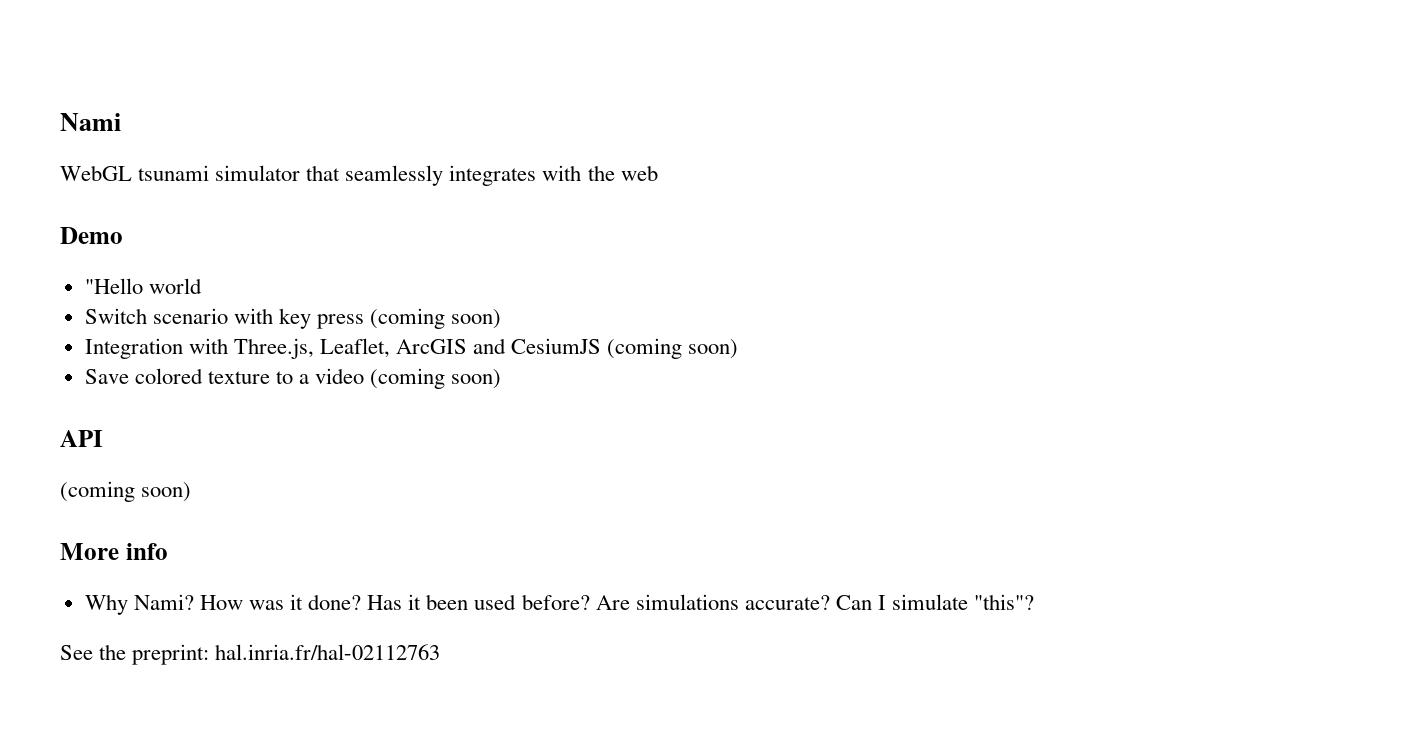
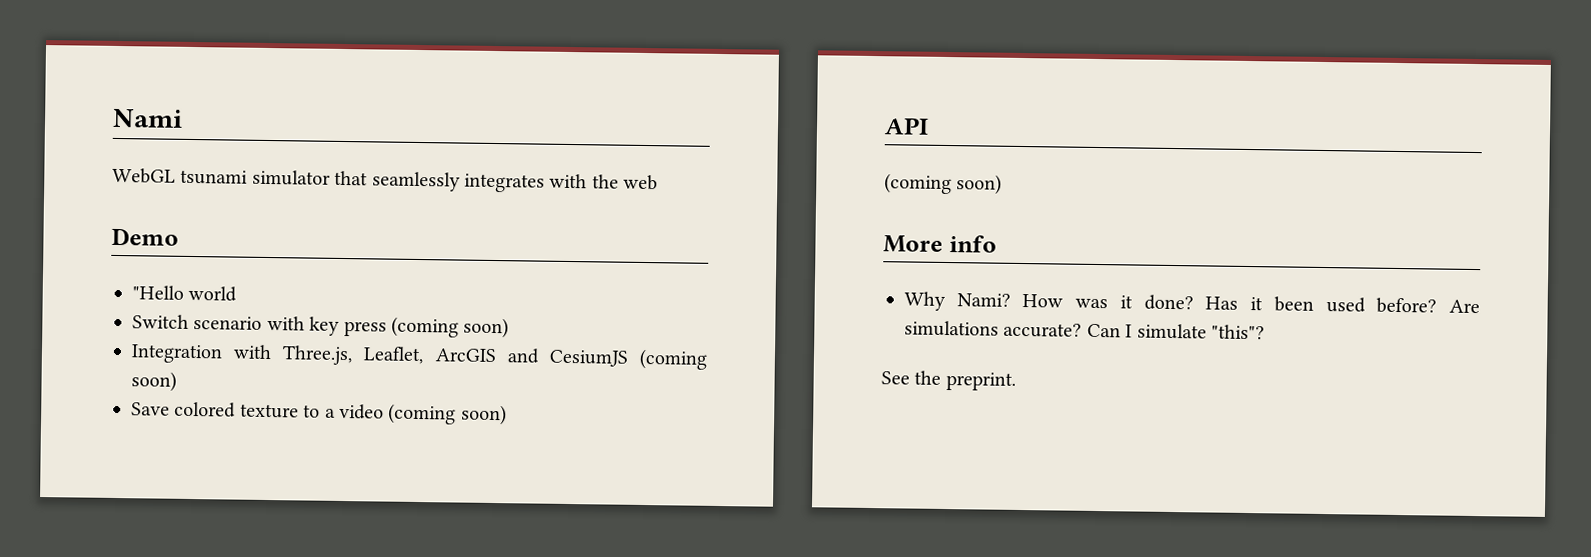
[132,644,441,665] preprint: hal.inria.fr/hal-02112763 -> [945,372,1016,391] preprint.

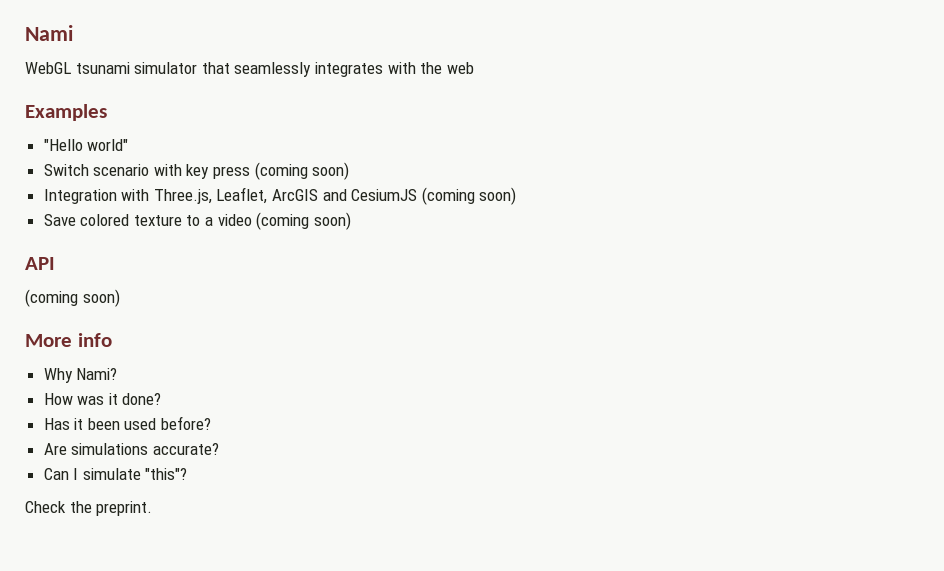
[111,227,179,246] Demo -> [25,104,107,121] Examples
[188,285,238,302] world -> [87,139,129,151] world"
(1011, 300) none -> (118, 374) //
(1194, 302) none -> (162, 399) //
(1438, 305) none -> (212, 423) //
(1083, 330) none -> (219, 449) //
[881,371,910,385] See -> [25,501,66,513] Check

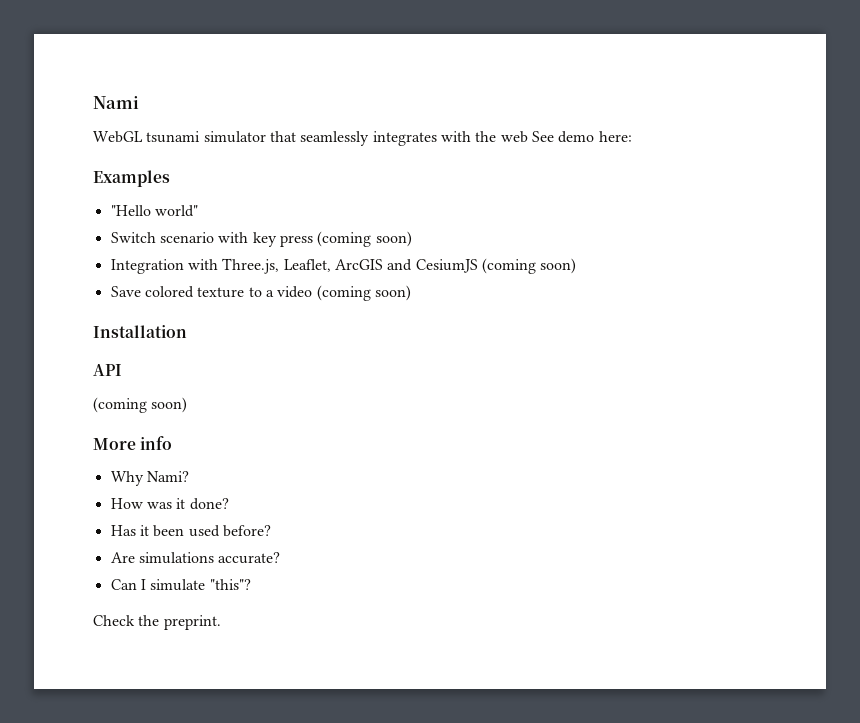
(474, 68) none -> [531,131,632,143] See demo here:
(351, 221) none -> [93,325,187,338] // Installation

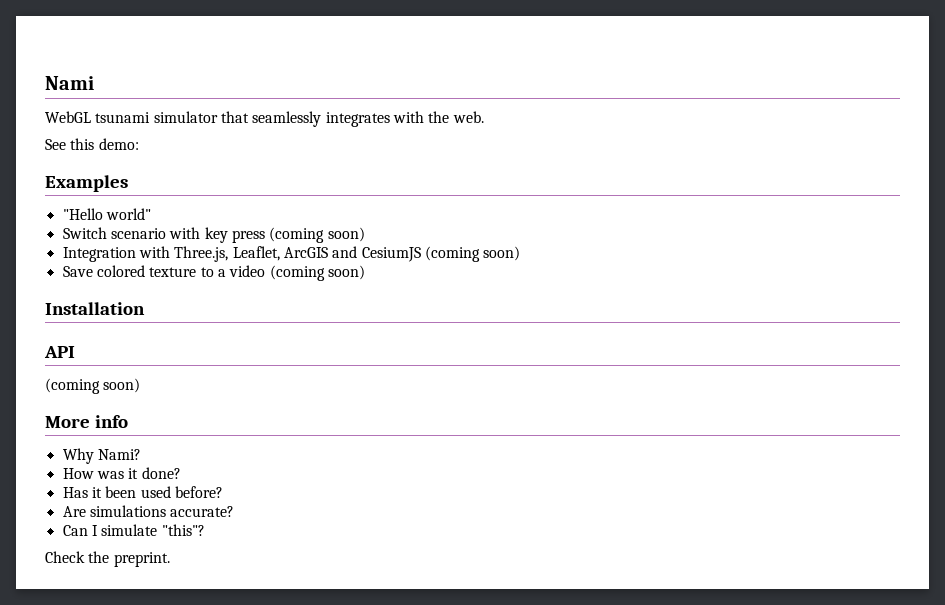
[500,131,632,143] web See demo here: -> [452,111,484,123] [45,138,139,150] web. // See this demo:

